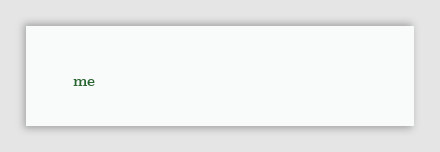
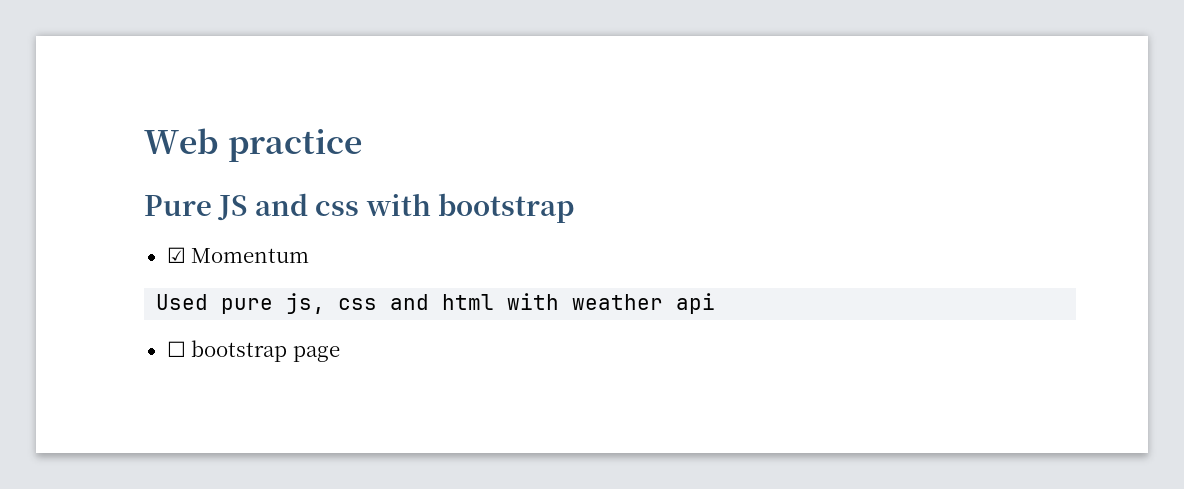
[73,79,95,86] me -> [144,128,362,162] [144,193,575,223] [166,247,310,263] [156,293,716,314] [166,340,340,362] Web practice // Pure JS and css with bootstrap // ☑ Momentum // Used pure js, css and html with weather api // ☐ bootstrap page

